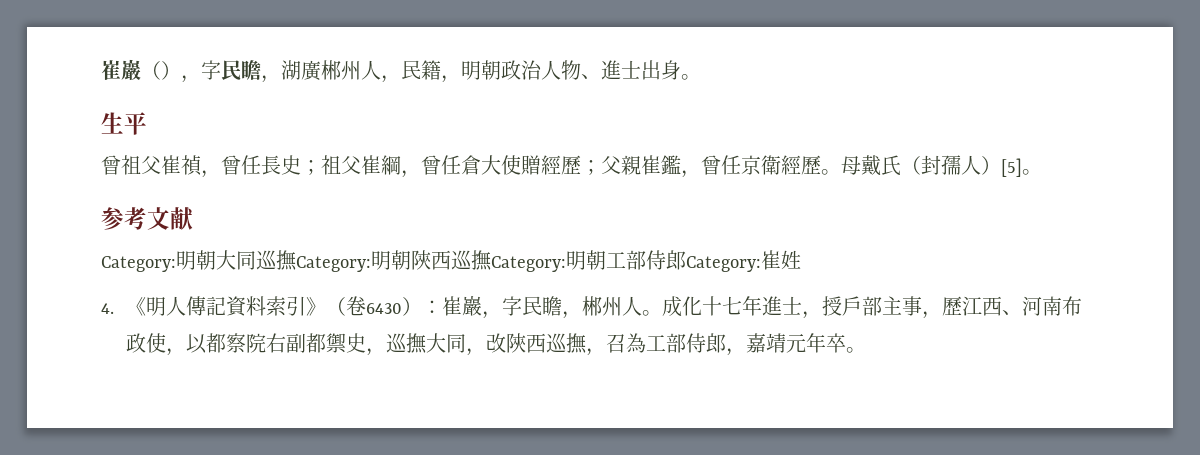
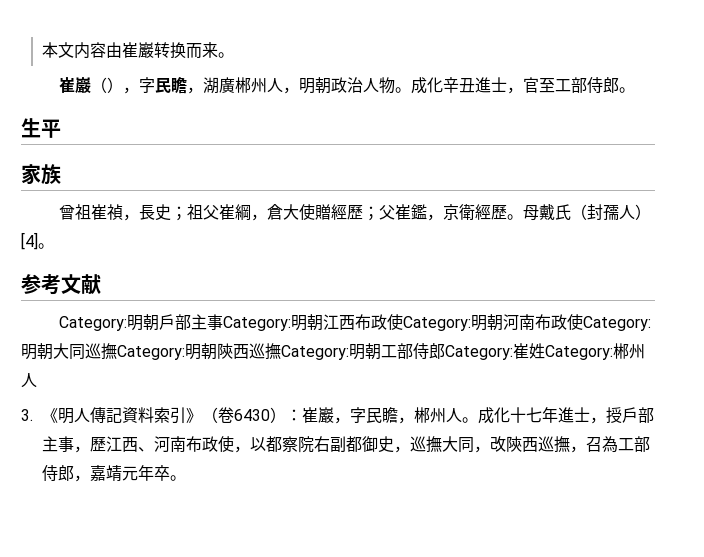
(101, 70) none -> [42,42,235,59] 本文内容由崔巖转换而来。 //
[401,60,461,83] 民籍， -> (299, 90) none
[581,60,681,80] 、進士出身 -> [394,77,619,94] 。成化辛丑進士，官至工部侍郎
(147, 123) none -> [21,164,61,185] // 家族
[141,155,261,178] 父崔禎，曾任 -> [90,204,139,221] 崔禎，
[421,155,461,175] 曾任 -> (267, 217) none
[621,155,741,178] 親崔鑑，曾任 -> [394,204,443,221] 崔鑑，
[1001,158,1022,177] [5] -> [21,232,38,250] [4]
(216, 260) none -> [158,314,651,331] [21,343,53,360] 戶部主事Category:明朝江西布政使Category:明朝河南布政使Category:明朝
[101,303,114,314] // 4. -> [545,343,645,360] [21,373,37,388] [21,409,33,421] Category:郴州人 // 3.
[325,333,346,353] 禦 -> [362,436,379,452] 御

